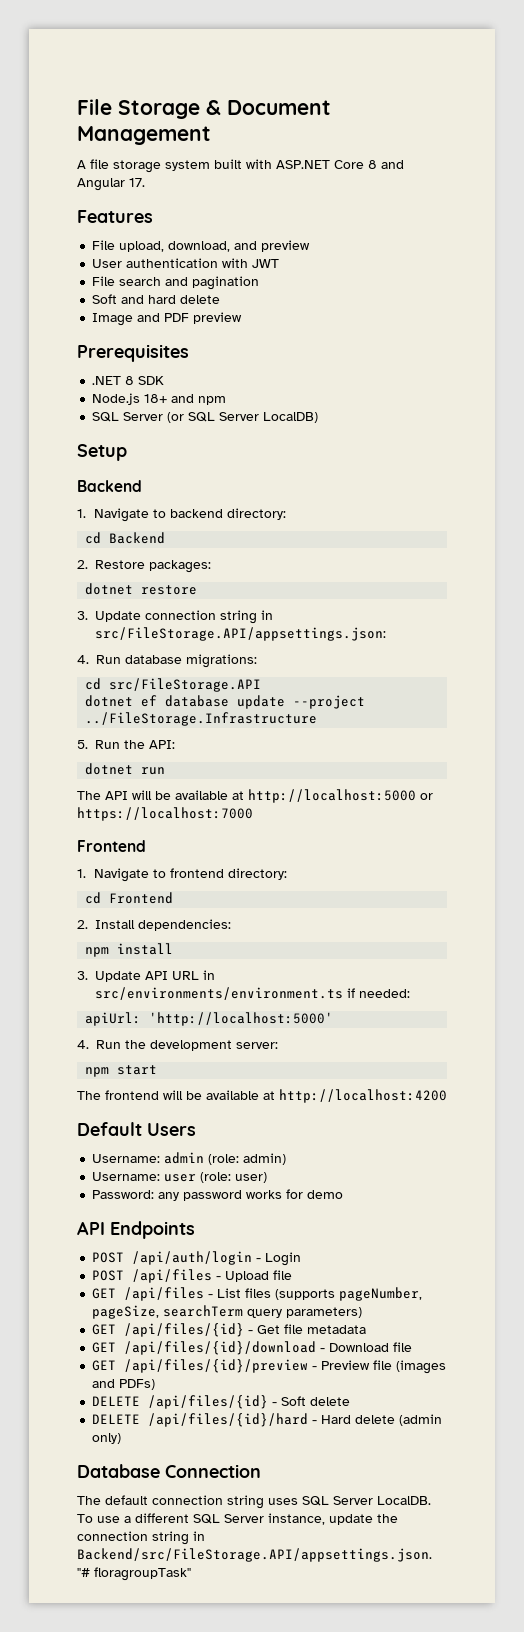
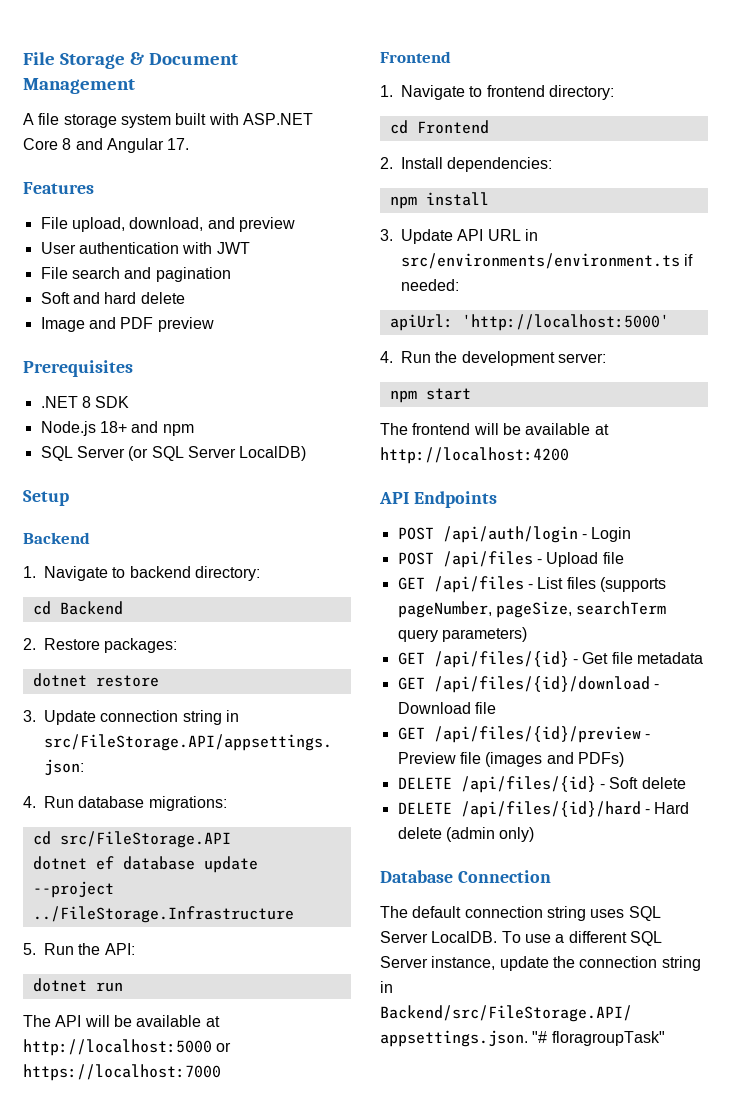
[77,1122,196,1136] [92,1152,287,1165] [92,1172,268,1183] [92,1189,344,1201] // Default Users // Username: admin (role: admin) // Username: user (role: user) // Password: any password works for demo -> (569, 455) none

